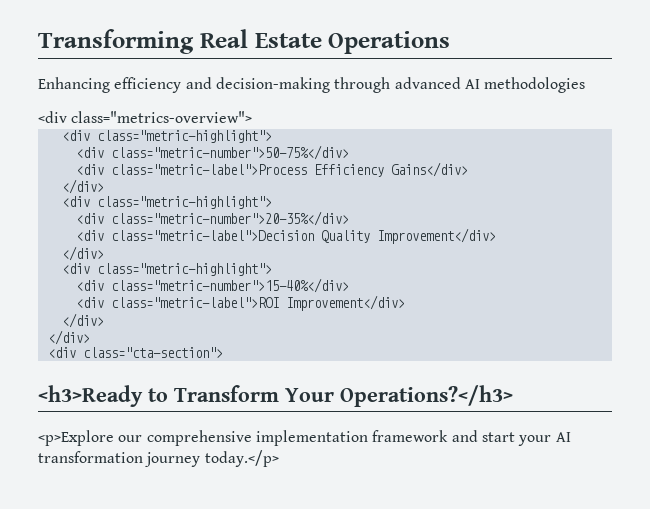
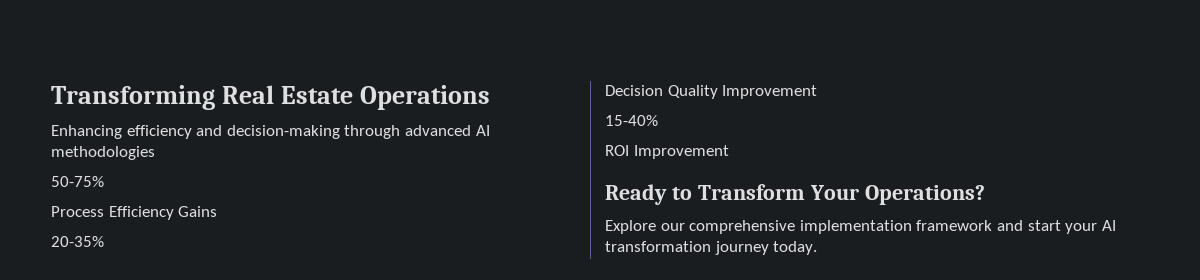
[38,111,253,123] [61,130,272,143] [75,145,349,160] [75,162,468,177] [61,179,104,194] [61,196,272,209] [75,211,349,226] [75,228,496,244] [61,246,104,261] [61,263,272,276] [75,278,349,293] [75,295,405,311] [61,313,104,328] [47,330,90,345] [47,347,223,358] [38,385,143,407] <div class="metrics-overview"> // <div class="metric-highlight"> // <div class="metric-number">50-75%</div> // <div class="metric-label">Process Efficiency Gains</div> // </div> // <div class="metric-highlight"> // <div class="metric-number">20-35%</div> // <div class="metric-label">Decision Quality Improvement</div> // </div> // <div class="metric-highlight"> // <div class="metric-number">15-40%</div> // <div class="metric-label">ROI Improvement</div> // </div> // </div> // <div class="cta-section"> // <h3>Ready -> [51,176,104,187] [51,206,218,220] [51,236,104,247] [605,85,818,99] [605,115,658,126] [605,145,729,159] [605,184,667,205] 50-75% // Process Efficiency Gains // 20-35% // Decision Quality Improvement // 15-40% // ROI Improvement // Ready
[340,385,513,407] [38,430,114,446] Operations?</h3> // <p>Explore -> [864,185,985,205] [605,220,656,234] Operations? // Explore
[204,450,279,467] today.</p> -> [773,241,818,255] today.

